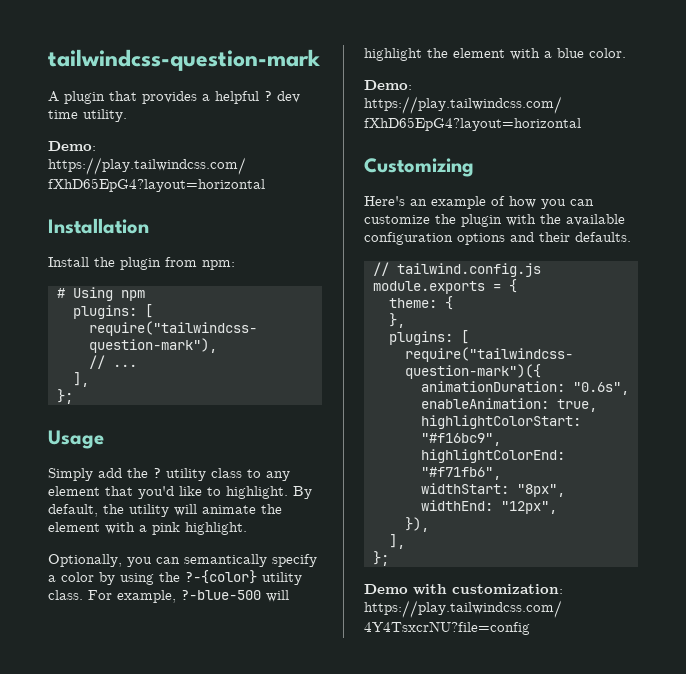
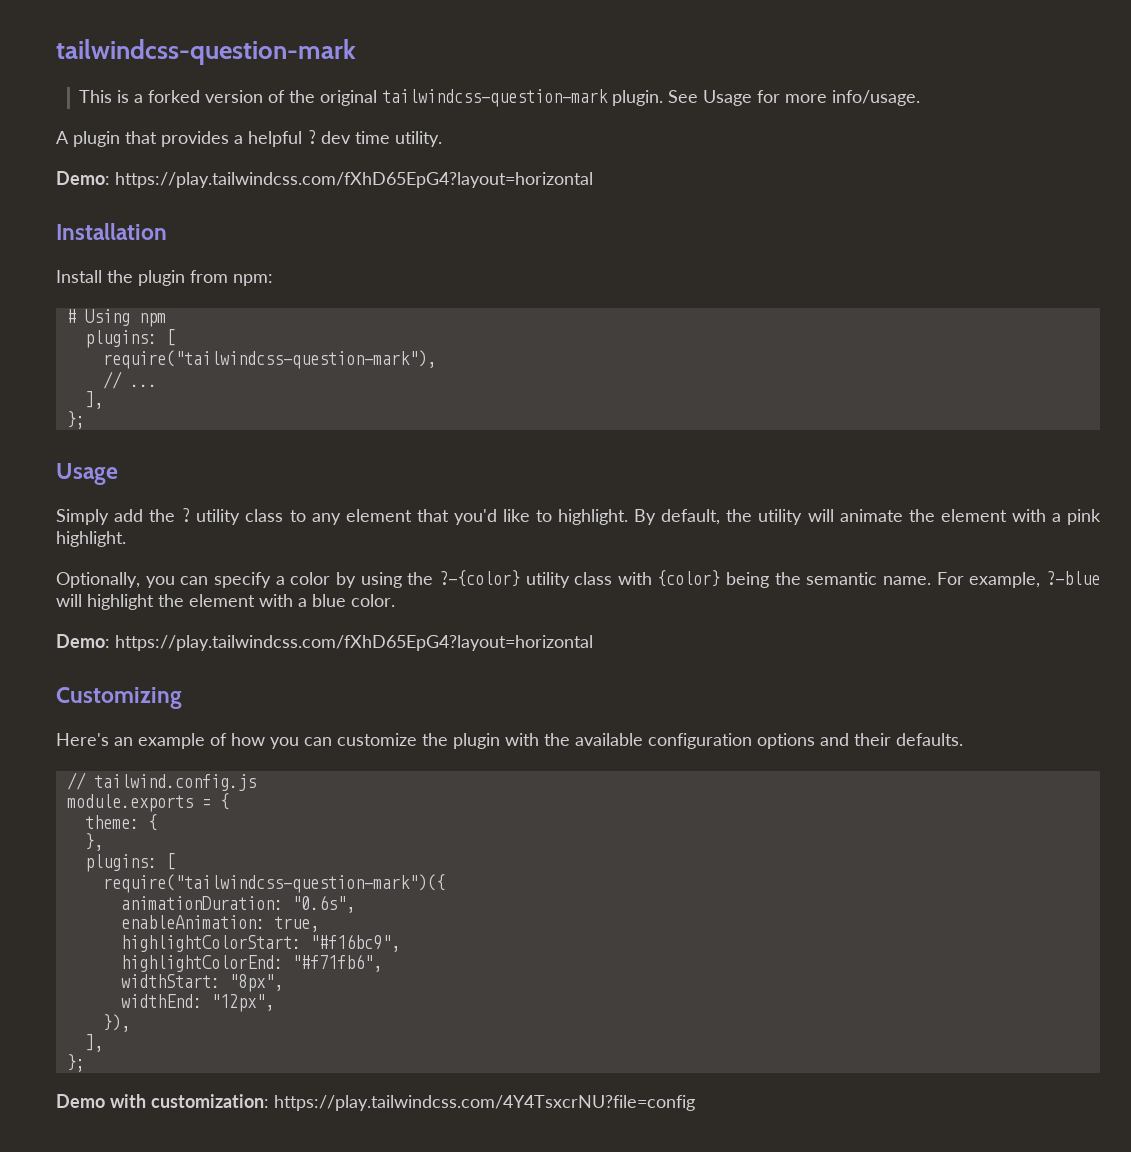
[48,49,320,71] tailwindcss-question-mark -> [56,39,356,65] [79,89,921,107] tailwindcss-question-mark // This is a forked version of the original tailwindcss-question-mark plugin. See Usage for more info/usage.
[184,554,267,567] semantically -> (209, 580) none
[48,590,83,600] class. -> [574,570,932,588] class with {color} being the semantic name.
[181,590,261,600] ?-blue-500 -> [1045,571,1100,585] ?-blue

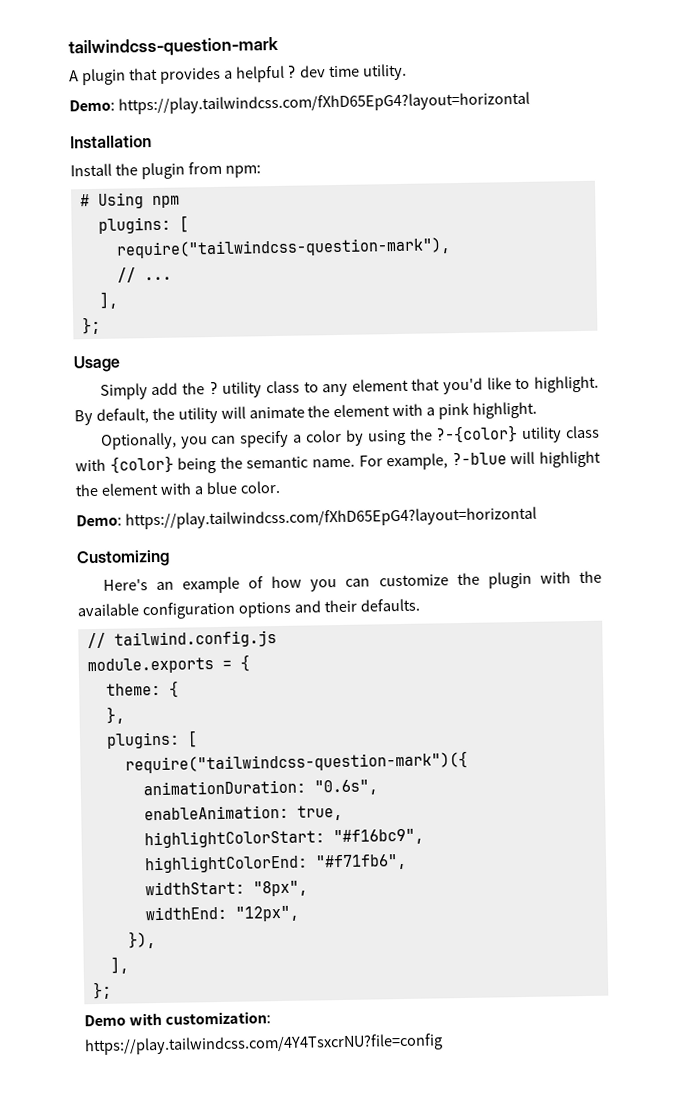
[56,39,356,65] [79,89,921,107] tailwindcss-question-mark // This is a forked version of the original tailwindcss-question-mark plugin. See Usage for more info/usage. -> [68,36,279,58] tailwindcss-question-mark

